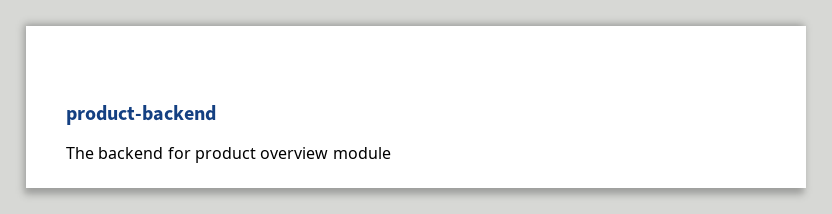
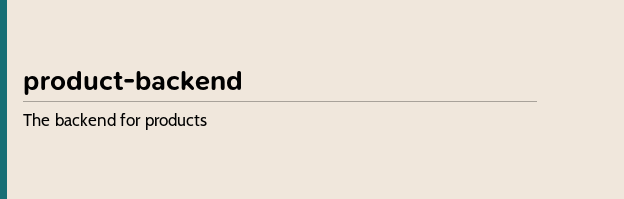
[194,147,391,163] product overview module -> [144,113,207,130] products

